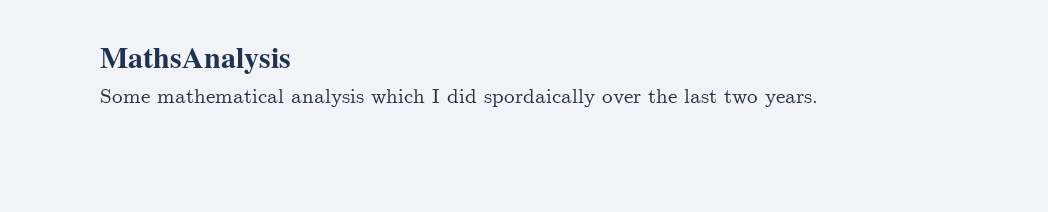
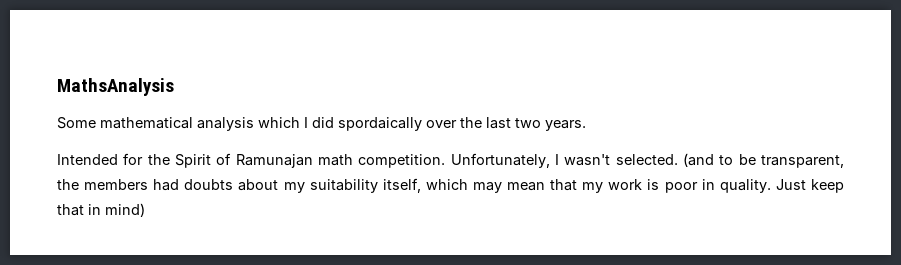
(818, 100) none -> [57,153,845,168] [57,178,844,193] [57,203,145,217] // Intended for the Spirit of Ramunajan math competition. Unfortunately, I wasn't selected. (and to be transparent, the members had doubts about my suitability itself, which may mean that my work is poor in quality. Just keep that in mind)

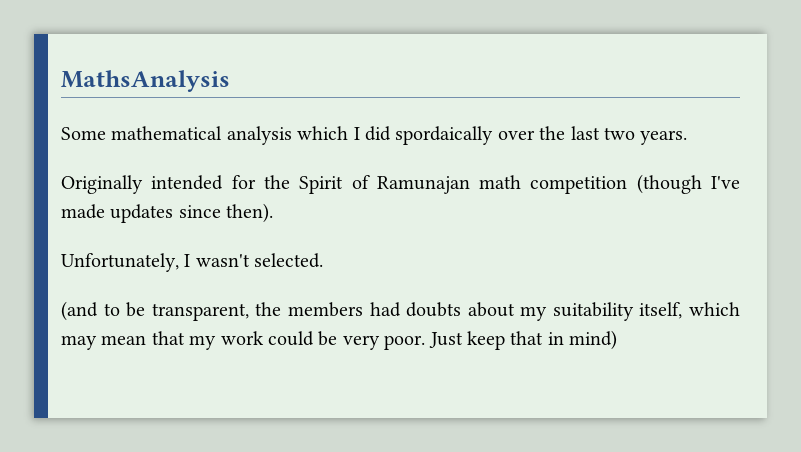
[57,154,118,165] Intended -> [61,175,224,194] Originally intended
[358,154,446,168] competition. -> [530,174,740,194] [61,203,274,223] competition (though I've made updates since then). //
(678, 159) none -> (324, 260) //
[647,179,771,193] is poor in quality. -> [268,331,426,350] could be very poor.

